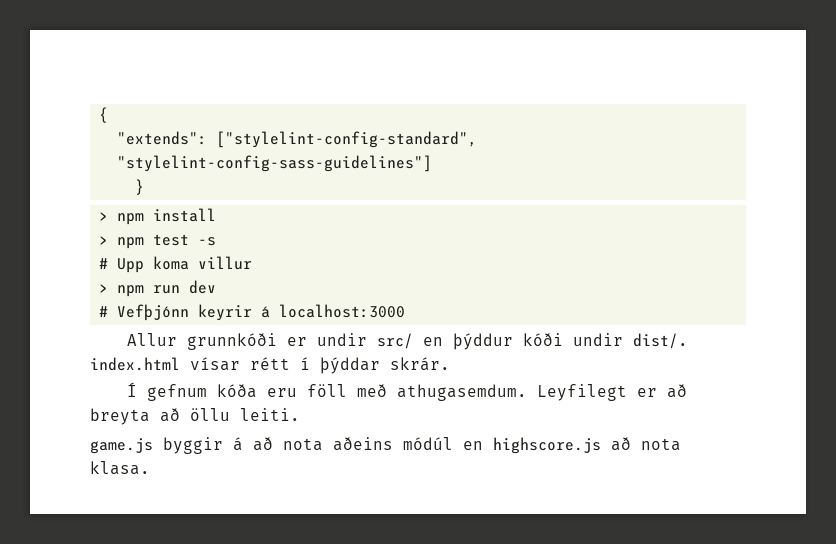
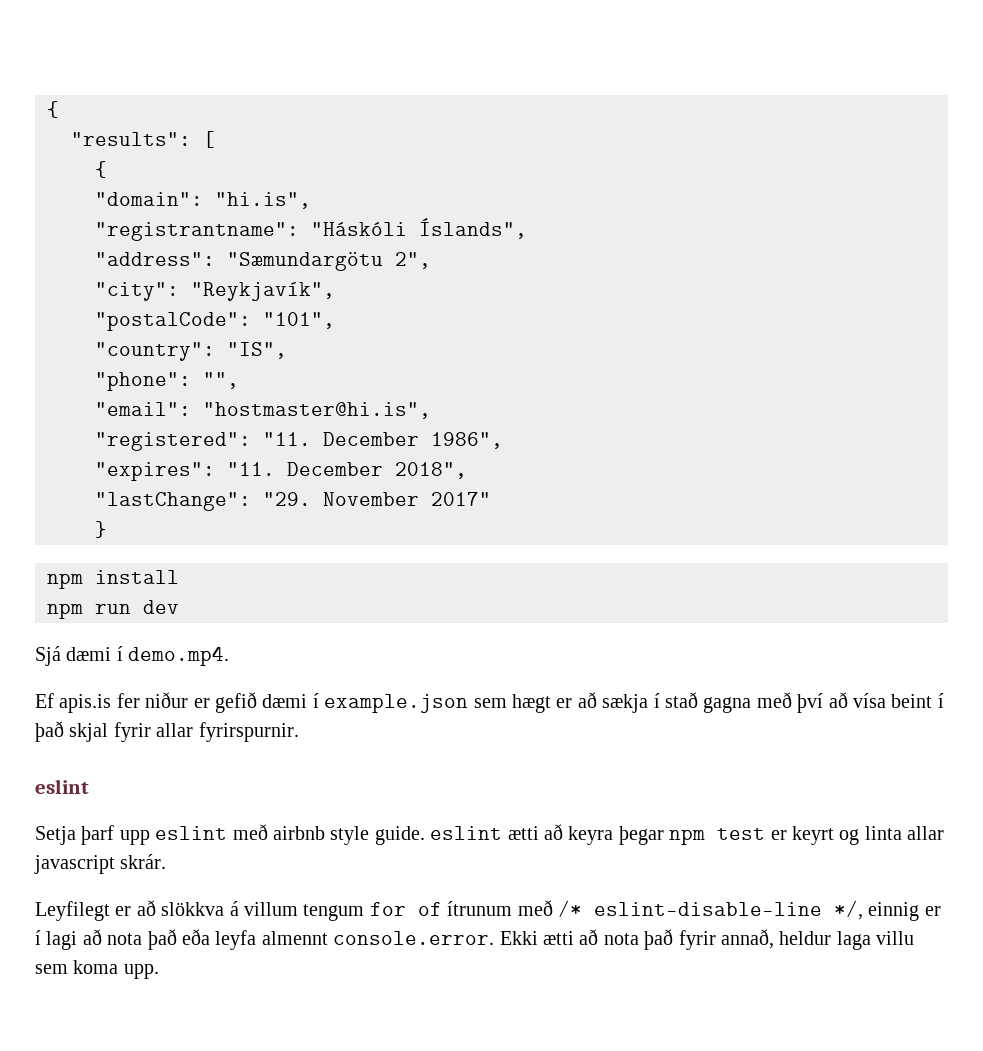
[99,107,109,123] [117,131,478,148] [117,155,433,172] { // "extends": ["stylelint-config-standard", "stylelint-config-sass-guidelines"] -> [47,101,59,118] [71,131,215,148] [95,161,107,178] [95,192,311,209] [95,218,527,241] [95,252,431,271] [95,282,335,301] [95,312,335,331] [95,342,287,361] [95,372,239,391] [95,402,431,419] [95,432,503,451] [95,462,467,481] [95,492,491,511] { // "results": [ // { // "domain": "hi.is", // "registrantname": "Háskóli Íslands", // "address": "Sæmundargötu 2", // "city": "Reykjavík", // "postalCode": "101", // "country": "IS", // "phone": "", // "email": "hostmaster@hi.is", // "registered": "11. December 1986", // "expires": "11. December 2018", // "lastChange": "29. November 2017"
[99,212,109,221] > -> (107, 529) none
[99,234,217,249] [99,256,253,273] [99,280,217,297] [99,304,406,321] [127,333,689,350] [90,357,450,374] [127,382,688,401] [90,408,300,425] [90,437,681,454] [90,461,150,475] > npm test -s // # Upp koma villur // > npm run dev // # Vefþjónn keyrir á localhost:3000 // Allur grunnkóði er undir src/ en þýddur kóði undir dist/. index.html vísar rétt í þýddar skrár. // Í gefnum kóða eru föll með athugasemdum. Leyfilegt er að breyta að öllu leiti. // game.js byggir á að nota aðeins módúl en highscore.js að nota klasa. -> [47,600,179,619] [35,646,230,666] [35,692,944,713] [35,721,299,742] [35,779,89,794] [35,824,945,845] [34,854,167,874] [35,900,941,921] [35,929,915,950] [35,960,159,979] npm run dev // Sjá dæmi í demo.mp4. // Ef apis.is fer niður er gefið dæmi í example.json sem hægt er að sækja í stað gagna með því að vísa beint í það skjal fyrir allar fyrirspurnir. // eslint // Setja þarf upp eslint með airbnb style guide. eslint ætti að keyra þegar npm test er keyrt og linta allar javascript skrár. // Leyfilegt er að slökkva á villum tengum for of ítrunum með /* eslint-disable-line */, einnig er í lagi að nota það eða leyfa almennt console.error. Ekki ætti að nota það fyrir annað, heldur laga villu sem koma upp.

